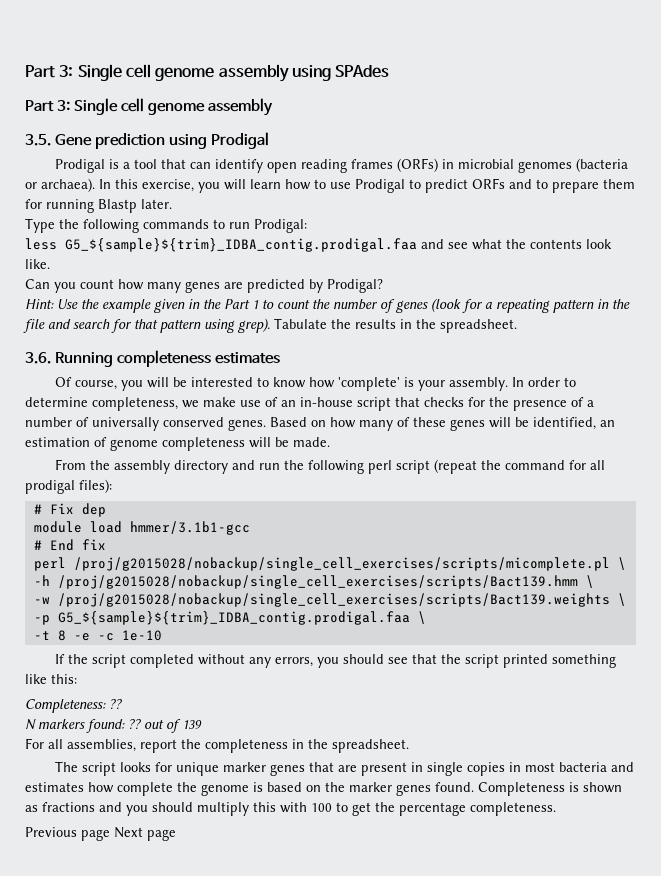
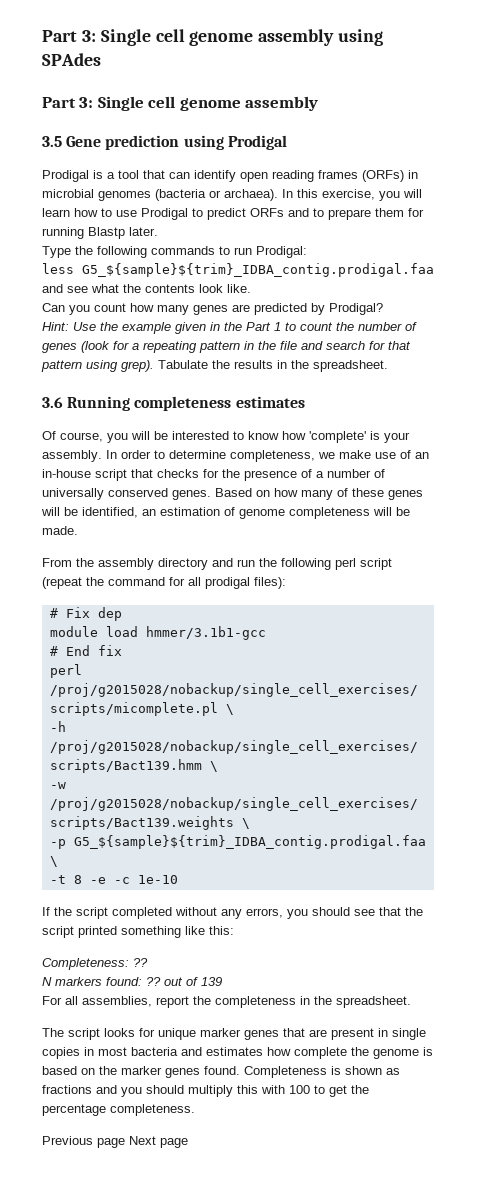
[25,134,51,146] 3.5. -> [42,136,62,147] 3.5
[25,352,51,364] 3.6. -> [42,397,63,408] 3.6

